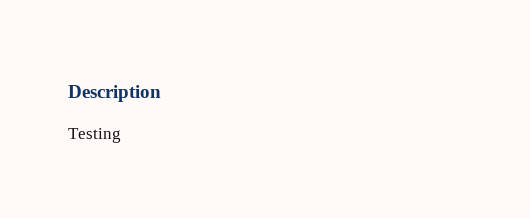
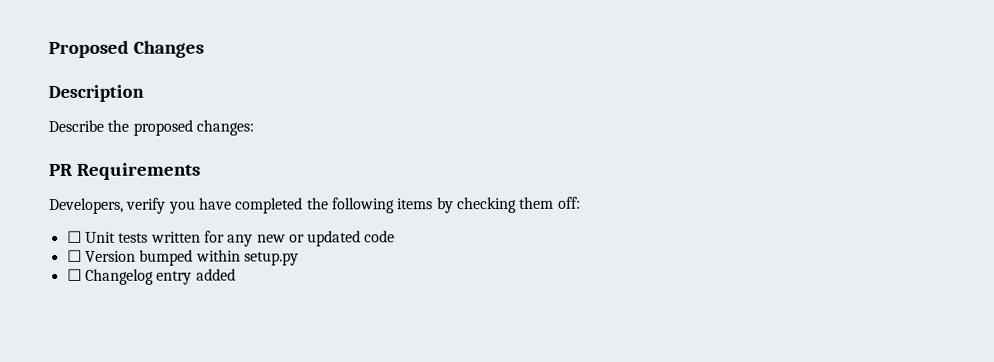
(68, 93) none -> [48,40,204,59] Proposed Changes //
[68,128,121,143] Testing -> [48,119,254,136] [48,162,200,180] [49,196,581,215] [66,230,396,247] [66,249,299,266] [66,268,236,285] Describe the proposed changes: // PR Requirements // Developers, verify you have completed the following items by checking them off: // ☐ Unit tests written for any new or updated code // ☐ Version bumped within setup.py // ☐ Changelog entry added

